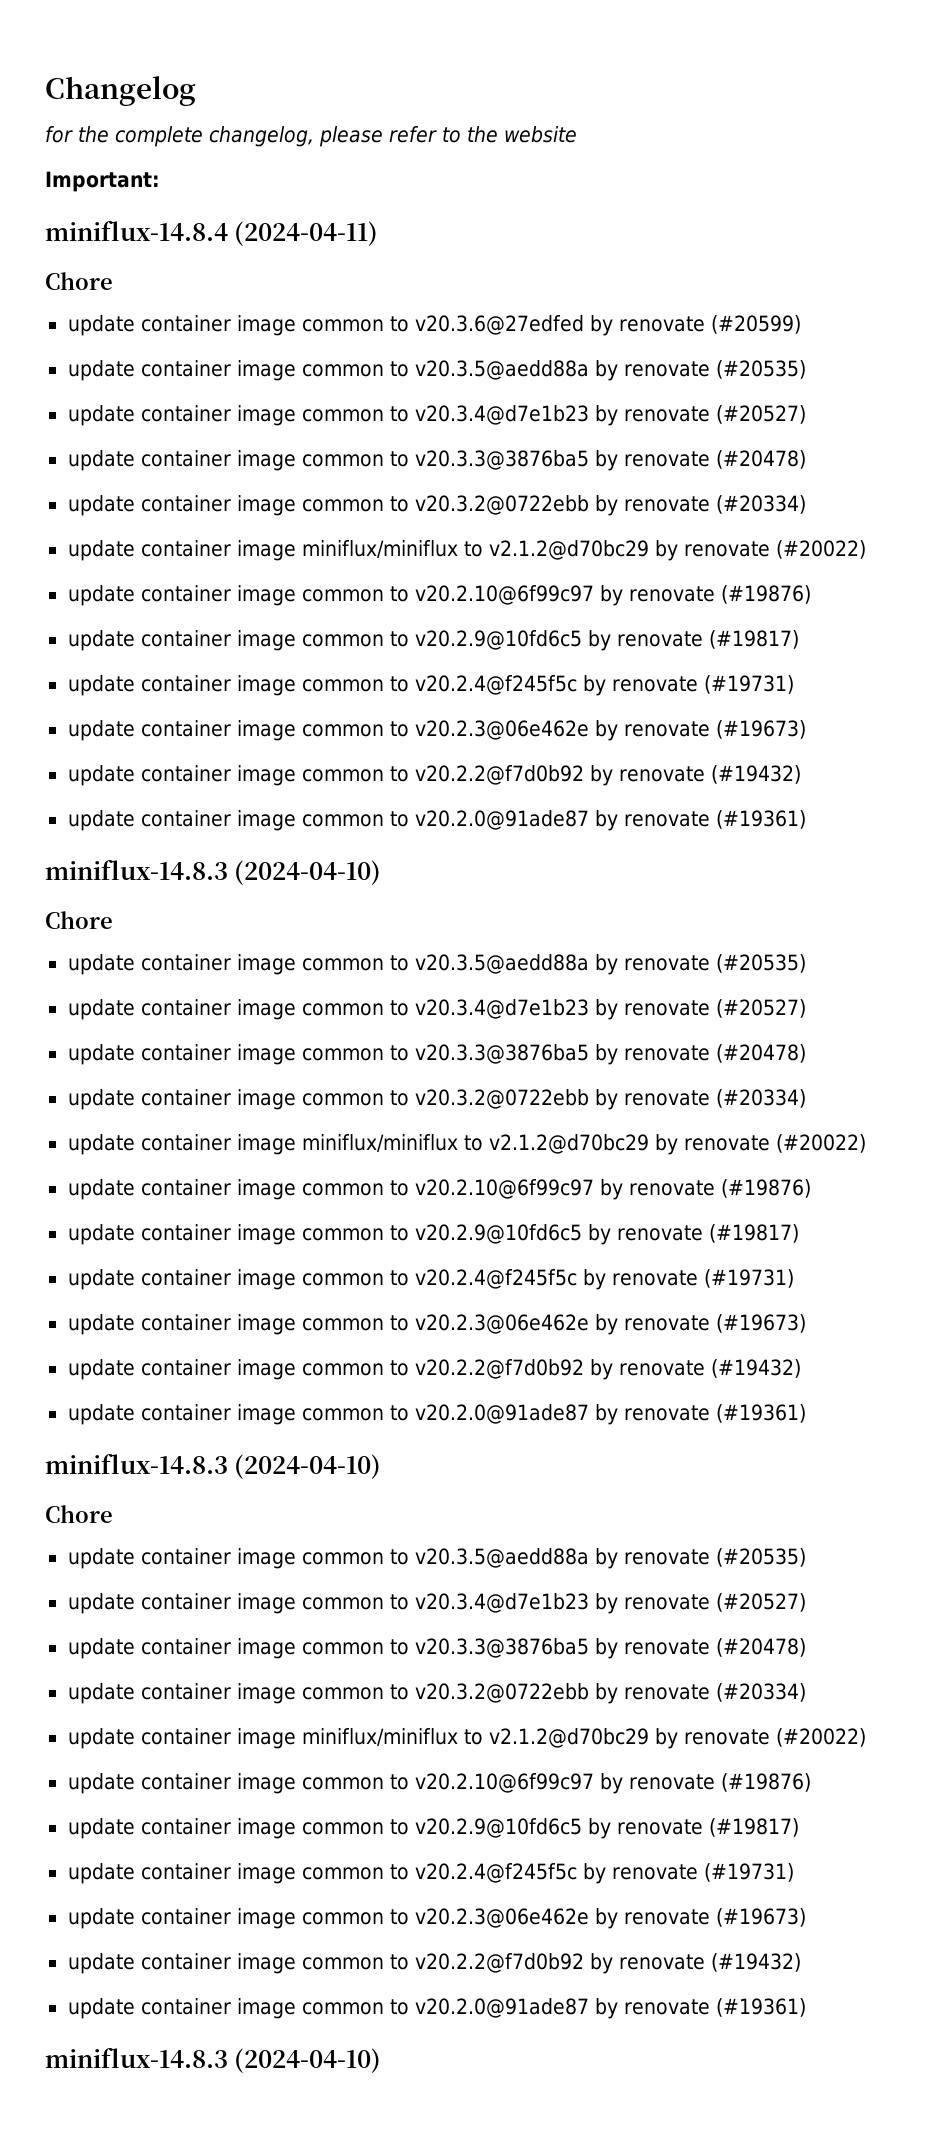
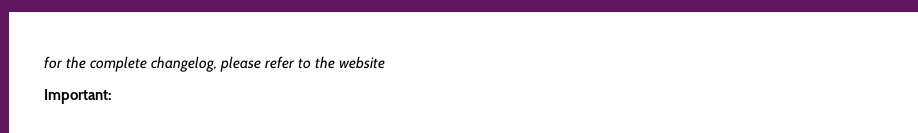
[45,76,196,106] Changelog // -> (44, 62) none
[45,220,379,246] [45,272,113,290] [67,315,801,336] [67,360,806,381] [67,405,806,426] [67,450,806,471] [67,495,806,516] [67,540,866,561] [67,585,811,606] [67,630,799,651] [67,675,794,696] [67,720,806,741] [67,765,801,786] [67,810,806,831] [45,859,382,885] [45,911,113,929] [67,954,806,975] [67,999,806,1020] [67,1044,806,1065] [67,1089,806,1110] [67,1134,866,1155] [67,1179,811,1200] [67,1224,799,1245] [67,1269,794,1290] [67,1314,806,1335] [67,1359,801,1380] [67,1404,806,1425] [45,1453,382,1479] [45,1505,113,1523] [67,1548,806,1569] [67,1593,806,1614] [67,1638,806,1659] [67,1683,806,1704] [67,1728,866,1749] [67,1773,811,1794] [67,1818,799,1839] [67,1863,794,1884] [67,1908,806,1929] [67,1953,801,1974] [67,1998,806,2019] [45,2047,382,2073] // miniflux-14.8.4 (2024-04-11) // Chore // update container image common to v20.3.6@27edfed by renovate (#20599) // update container image common to v20.3.5@aedd88a by renovate (#20535) // update container image common to v20.3.4@d7e1b23 by renovate (#20527) // update container image common to v20.3.3@3876ba5 by renovate (#20478) // update container image common to v20.3.2@0722ebb by renovate (#20334) // update container image miniflux/miniflux to v2.1.2@d70bc29 by renovate (#20022) // update container image common to v20.2.10@6f99c97 by renovate (#19876) // update container image common to v20.2.9@10fd6c5 by renovate (#19817) // update container image common to v20.2.4@f245f5c by renovate (#19731) // update container image common to v20.2.3@06e462e by renovate (#19673) // update container image common to v20.2.2@f7d0b92 by renovate (#19432) // update container image common to v20.2.0@91ade87 by renovate (#19361) // miniflux-14.8.3 (2024-04-10) // Chore // update container image common to v20.3.5@aedd88a by renovate (#20535) // update container image common to v20.3.4@d7e1b23 by renovate (#20527) // update container image common to v20.3.3@3876ba5 by renovate (#20478) // update container image common to v20.3.2@0722ebb by renovate (#20334) // update container image miniflux/miniflux to v2.1.2@d70bc29 by renovate (#20022) // update container image common to v20.2.10@6f99c97 by renovate (#19876) // update container image common to v20.2.9@10fd6c5 by renovate (#19817) // update container image common to v20.2.4@f245f5c by renovate (#19731) // update container image common to v20.2.3@06e462e by renovate (#19673) // update container image common to v20.2.2@f7d0b92 by renovate (#19432) // update container image common to v20.2.0@91ade87 by renovate (#19361) // miniflux-14.8.3 (2024-04-10) // Chore // update container image common to v20.3.5@aedd88a by renovate (#20535) // update container image common to v20.3.4@d7e1b23 by renovate (#20527) // update container image common to v20.3.3@3876ba5 by renovate (#20478) // update container image common to v20.3.2@0722ebb by renovate (#20334) // update container image miniflux/miniflux to v2.1.2@d70bc29 by renovate (#20022) // update container image common to v20.2.10@6f99c97 by renovate (#19876) // update container image common to v20.2.9@10fd6c5 by renovate (#19817) // update container image common to v20.2.4@f245f5c by renovate (#19731) // update container image common to v20.2.3@06e462e by renovate (#19673) // update container image common to v20.2.2@f7d0b92 by renovate (#19432) // update container image common to v20.2.0@91ade87 by renovate (#19361) // miniflux-14.8.3 (2024-04-10) -> (111, 96) none

